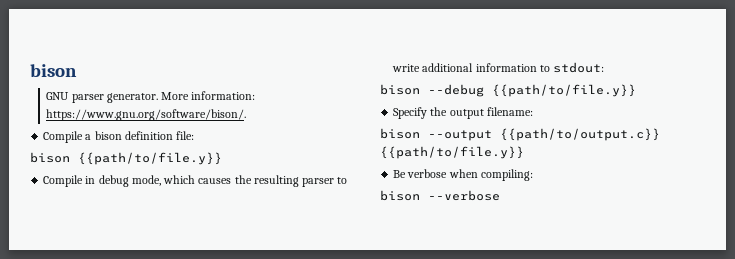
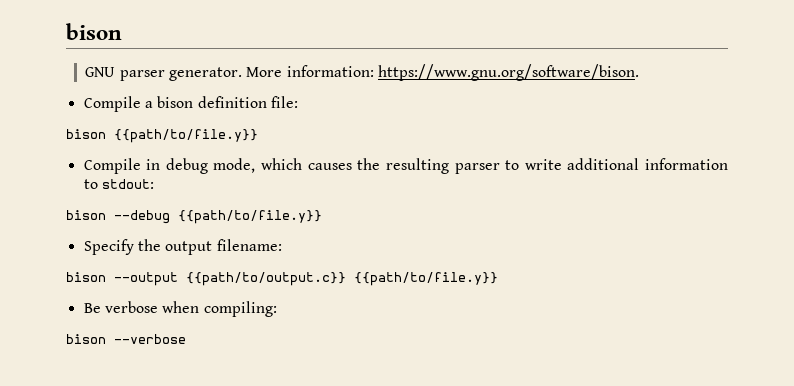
[46,109,247,121] https://www.gnu.org/software/bison/. -> [377,64,639,81] https://www.gnu.org/software/bison.

